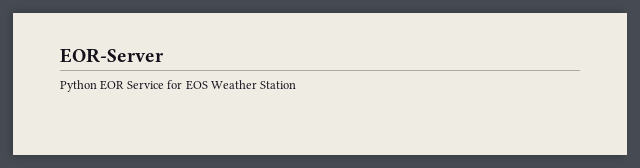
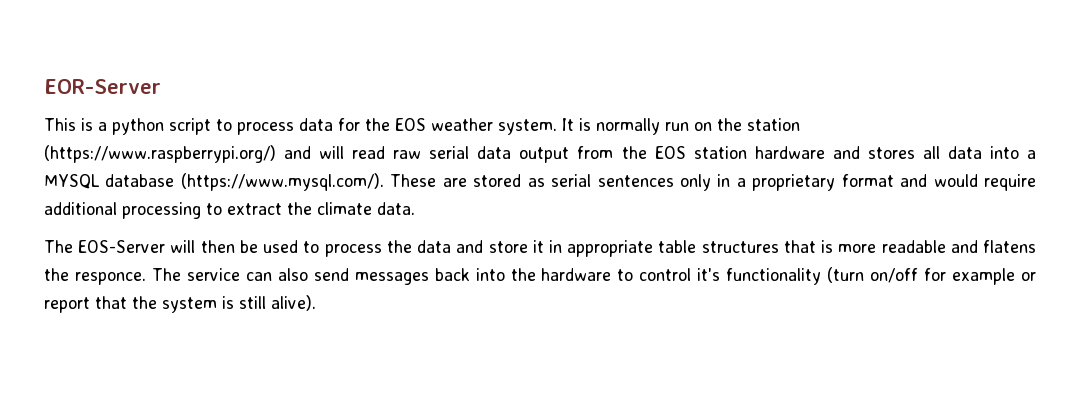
[60,80,297,92] Python EOR Service for EOS Weather Station -> [44,118,800,135] [44,145,1036,163] [44,173,1036,191] [44,202,415,219] [44,240,1037,257] [44,267,1037,285] [44,295,316,313] This is a python script to process data for the EOS weather system. It is normally run on the station (https://www.raspberrypi.org/) and will read raw serial data output from the EOS station hardware and stores all data into a MYSQL database (https://www.mysql.com/). These are stored as serial sentences only in a proprietary format and would require additional processing to extract the climate data. // The EOS-Server will then be used to process the data and store it in appropriate table structures that is more readable and flatens the responce. The service can also send messages back into the hardware to control it's functionality (turn on/off for example or report that the system is still alive).

